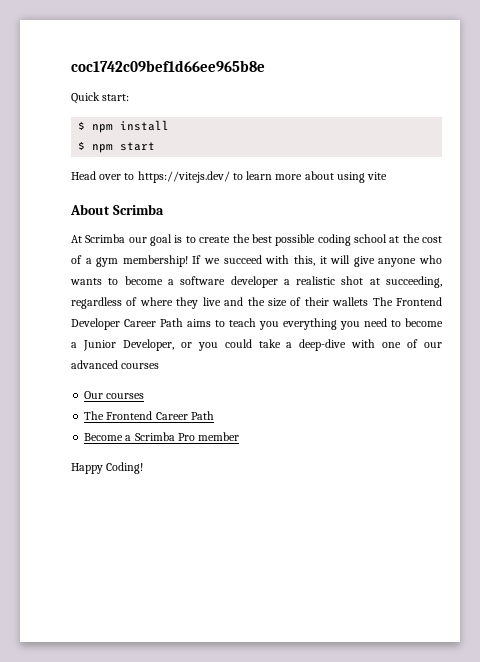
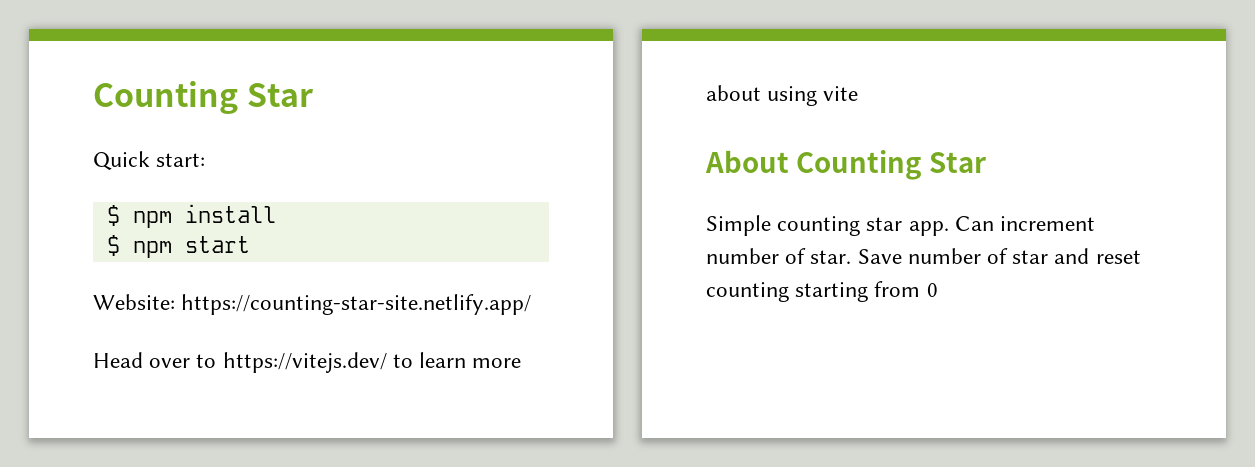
[71,60,265,72] coc1742c09bef1d66ee965b8e -> [93,81,313,115] Counting Star
(156, 146) none -> [93,294,532,315] // Website: https://counting-star-site.netlify.app/
[112,204,164,215] [71,234,442,246] [71,255,443,267] [70,276,443,288] [71,297,442,309] [71,318,443,330] [71,339,443,351] [71,360,160,369] [84,391,145,399] [84,411,214,420] [84,432,240,441] [71,462,144,474] Scrimba // At Scrimba our goal is to create the best possible coding school at the cost of a gym membership! If we succeed with this, it will give anyone who wants to become a software developer a realistic shot at succeeding, regardless of where they live and the size of their wallets The Frontend Developer Career Path aims to teach you everything you need to become a Junior Developer, or you could take a deep-dive with one of our advanced courses // Our courses // The Frontend Career Path // Become a Scrimba Pro member // Happy Coding! -> [796,150,987,180] [706,215,1096,236] [706,248,1141,264] [706,281,938,302] Counting Star // Simple counting star app. Can increment number of star. Save number of star and reset counting starting from 0

